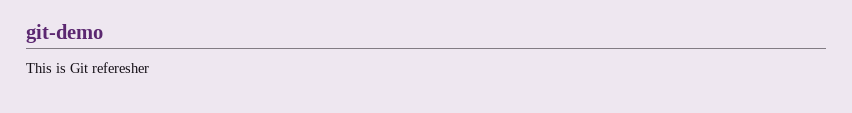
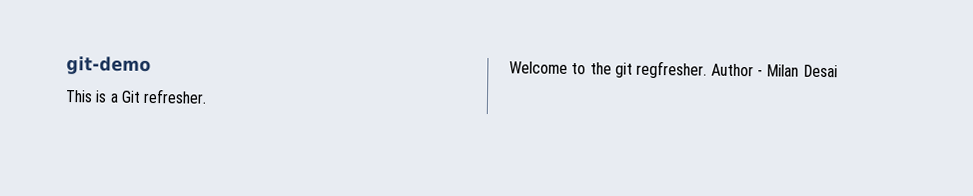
[70,62,149,73] Git referesher -> [109,88,208,104] [509,60,838,79] a Git refresher. // Welcome to the git regfresher. Author - Milan Desai

